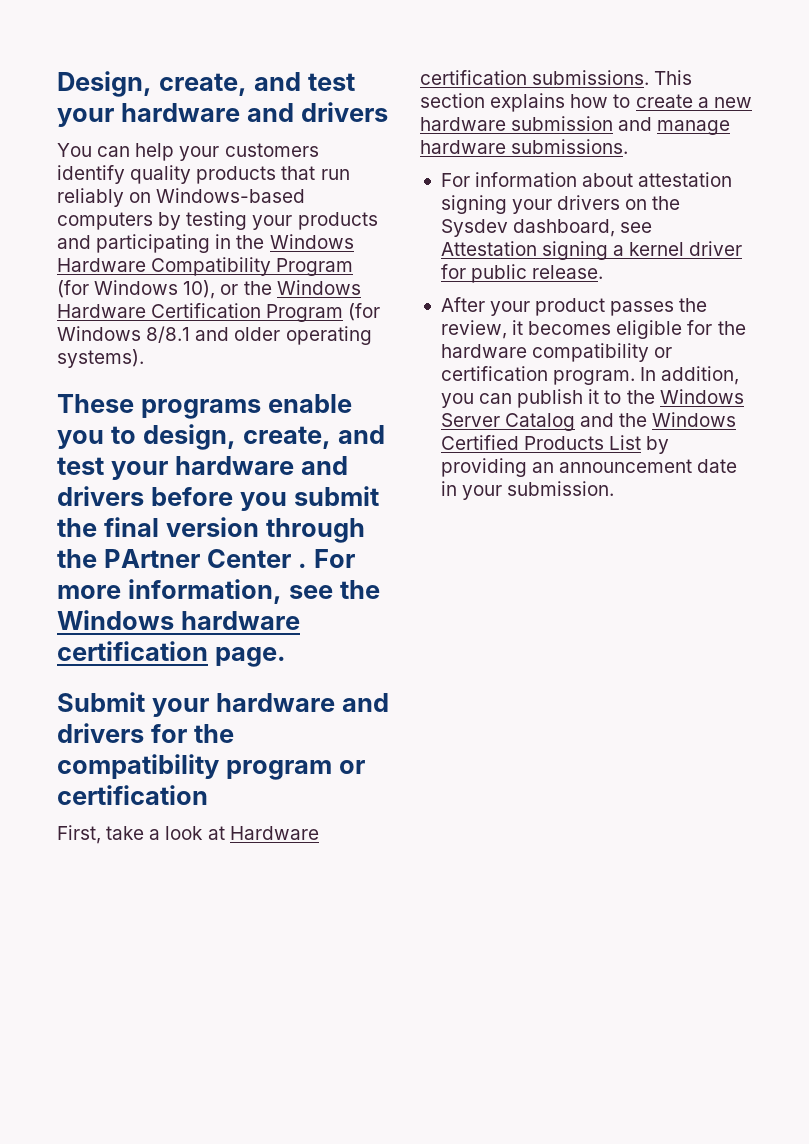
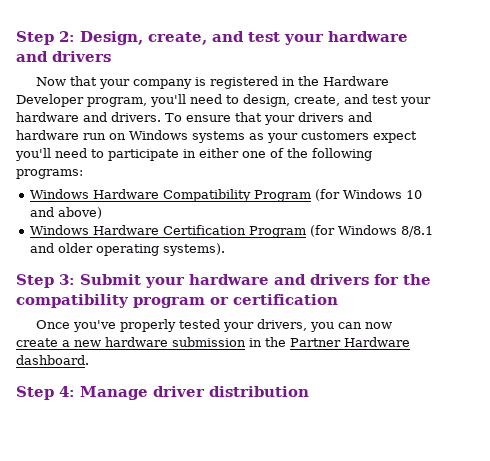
(57, 84) none -> [16,31,75,45] Step 2:
[57,143,319,161] [57,165,350,184] [57,188,306,207] [57,211,378,230] [57,234,265,253] You can help your customers identify quality products that run reliably on Windows-based computers by testing your products and participating in the -> [36,76,390,89] [16,94,431,107] [16,112,372,125] [16,130,417,143] [15,148,372,161] [16,169,83,179] Now that your company is registered in the Hardware Developer program, you'll need to design, create, and test your hardware and drivers. To ensure that your drivers and hardware run on Windows systems as your customers expect you'll need to participate in either one of the following programs: //
[183,280,272,299] 10), or the -> [406,190,423,199] [30,207,103,219] 10 and above) //
[57,394,352,419] [57,424,385,450] [57,456,348,480] [57,486,379,511] [57,517,365,543] [57,549,355,568] [57,579,380,604] [57,610,300,630] [57,641,286,667] These programs enable you to design, create, and test your hardware and drivers before you submit the final version through the PArtner Center . For more information, see the Windows hardware certification page. // -> [16,274,75,288] Step 3:
[57,825,319,844] [420,70,693,85] [420,93,631,112] First, take a look at Hardware certification submissions. This section explains how to -> [36,319,393,332] Once you've properly tested your drivers, you can now
[618,117,731,135] [420,139,629,154] [440,172,733,187] [440,195,681,214] [440,219,653,237] [440,241,743,260] [440,264,604,283] [440,297,708,316] [440,320,746,339] [440,343,673,362] [440,366,740,385] [440,389,744,408] [440,412,737,431] [440,435,670,454] [440,458,738,477] [440,481,615,500] and manage hardware submissions. // For information about attestation signing your drivers on the Sysdev dashboard, see Attestation signing a kernel driver for public release. // After your product passes the review, it becomes eligible for the hardware compatibility or certification program. In addition, you can publish it to the Windows Server Catalog and the Windows Certified Products List by providing an announcement date in your submission. -> [249,337,410,347] [16,355,89,365] [16,386,309,400] in the Partner Hardware dashboard. // Step 4: Manage driver distribution

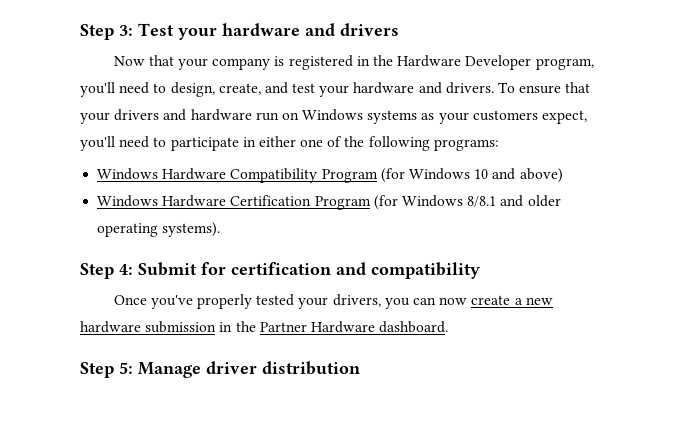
[16,31,280,45] Step 2: Design, create, and test -> [80,23,174,40] Step 3: Test
[373,131,417,143] expect -> [542,110,588,124] expect,
[59,274,431,288] [16,294,338,308] 3: Submit your hardware and drivers for the compatibility program or certification -> [119,262,480,279] 4: Submit for certification and compatibility
[59,386,75,397] 4: -> [119,362,133,374] 5:

